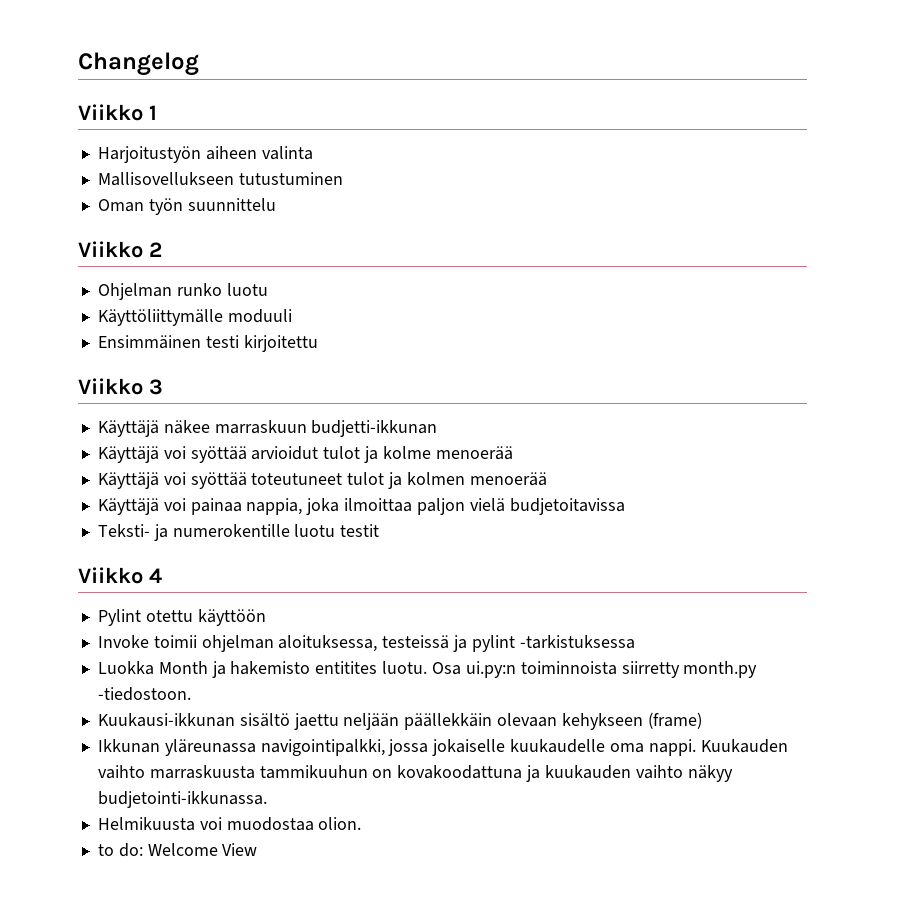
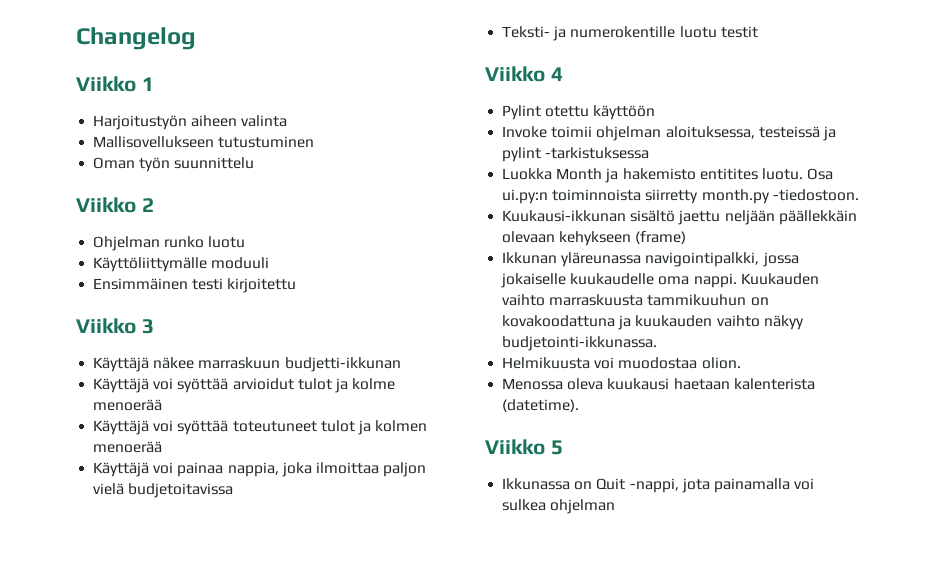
[97,843,258,857] to do: Welcome View -> [502,378,815,390] [502,399,580,412] [485,439,563,455] [502,478,815,493] [502,499,616,514] Menossa oleva kuukausi haetaan kalenterista (datetime). // Viikko 5 // Ikkunassa on Quit -nappi, jota painamalla voi sulkea ohjelman

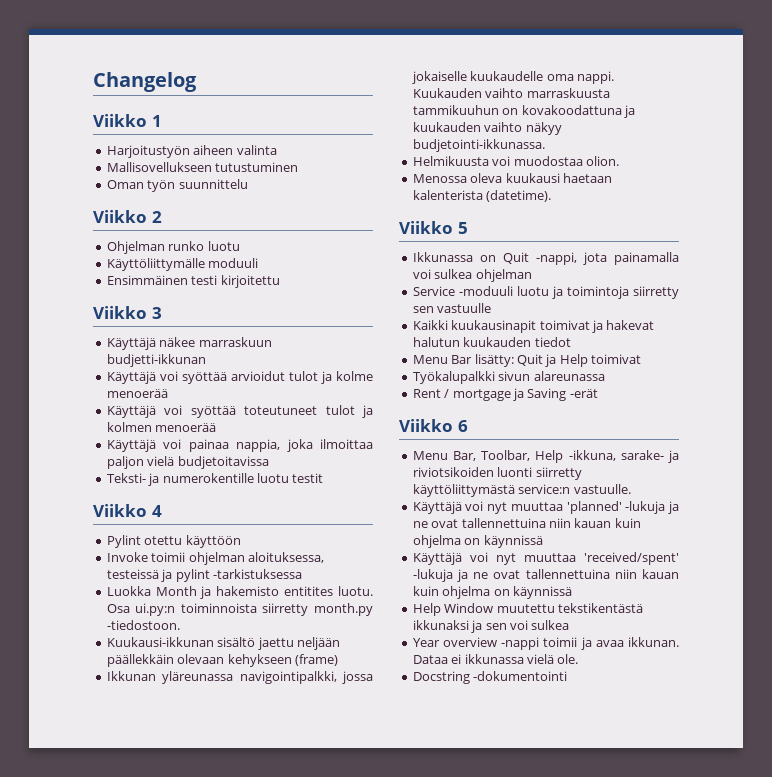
(616, 506) none -> [412,286,679,299] [412,303,492,313] [412,320,655,333] [412,337,571,347] [412,354,641,367] [412,371,605,384] [412,388,598,401] [399,419,468,432] [412,450,679,463] [412,467,582,480] [412,484,631,497] [412,501,679,514] [412,518,641,528] [412,535,543,548] [412,552,679,565] [412,569,679,582] [412,586,572,599] [412,603,643,616] [412,620,570,633] [412,637,679,650] [412,654,579,664] [412,671,568,684] // Service -moduuli luotu ja toimintoja siirretty sen vastuulle // Kaikki kuukausinapit toimivat ja hakevat halutun kuukauden tiedot // Menu Bar lisätty: Quit ja Help toimivat // Työkalupalkki sivun alareunassa // Rent / mortgage ja Saving -erät // Viikko 6 // Menu Bar, Toolbar, Help -ikkuna, sarake- ja riviotsikoiden luonti siirretty käyttöliittymästä service:n vastuulle. // Käyttäjä voi nyt muuttaa 'planned' -lukuja ja ne ovat tallennettuina niin kauan kuin ohjelma on käynnissä // Käyttäjä voi nyt muuttaa 'received/spent' -lukuja ja ne ovat tallennettuina niin kauan kuin ohjelma on käynnissä // Help Window muutettu tekstikentästä ikkunaksi ja sen voi sulkea // Year overview -nappi toimii ja avaa ikkunan. Dataa ei ikkunassa vielä ole. // Docstring -dokumentointi

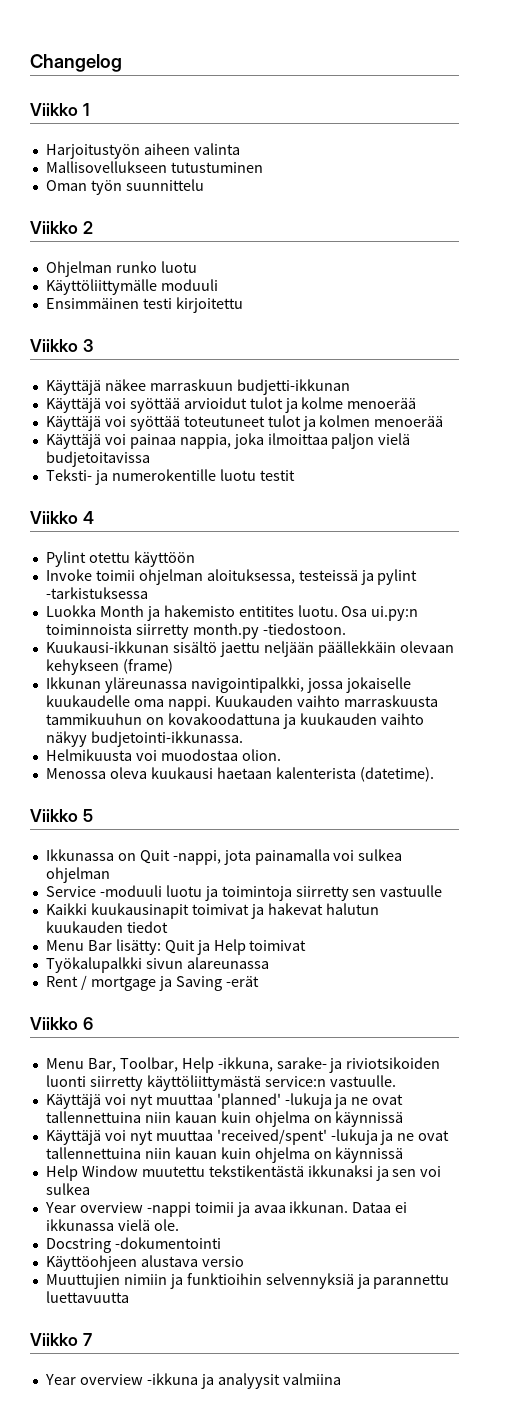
(568, 676) none -> [45,1255,244,1271] [45,1273,450,1289] [45,1291,129,1303] [30,1333,92,1346] [44,1373,341,1389] // Käyttöohjeen alustava versio // Muuttujien nimiin ja funktioihin selvennyksiä ja parannettu luettavuutta // Viikko 7 // Year overview -ikkuna ja analyysit valmiina

